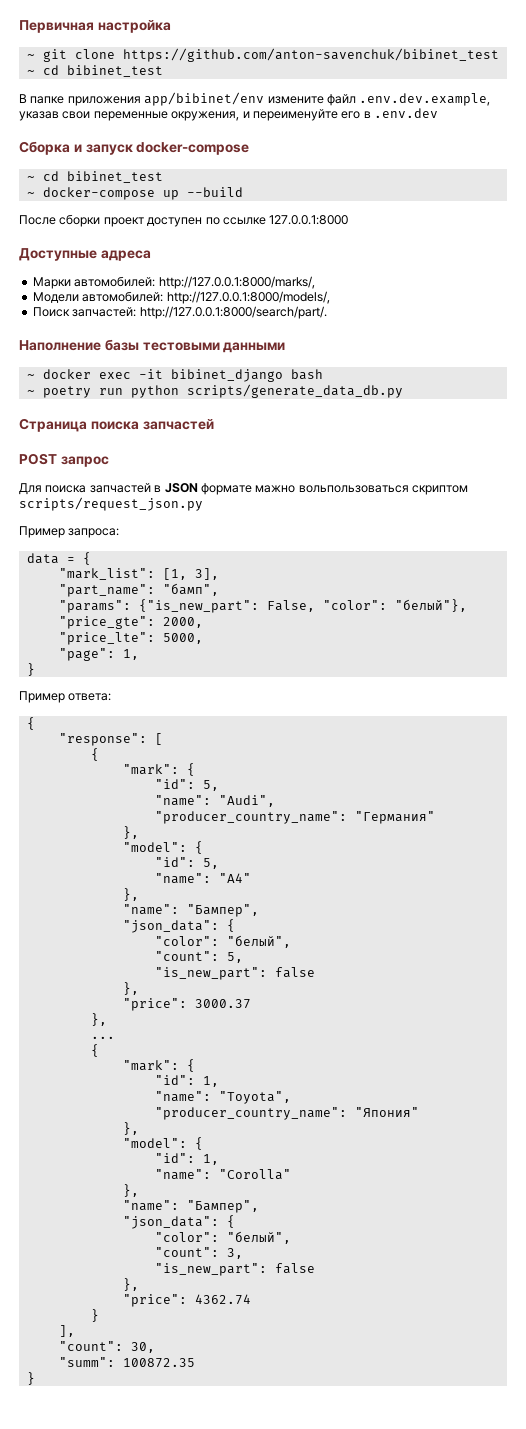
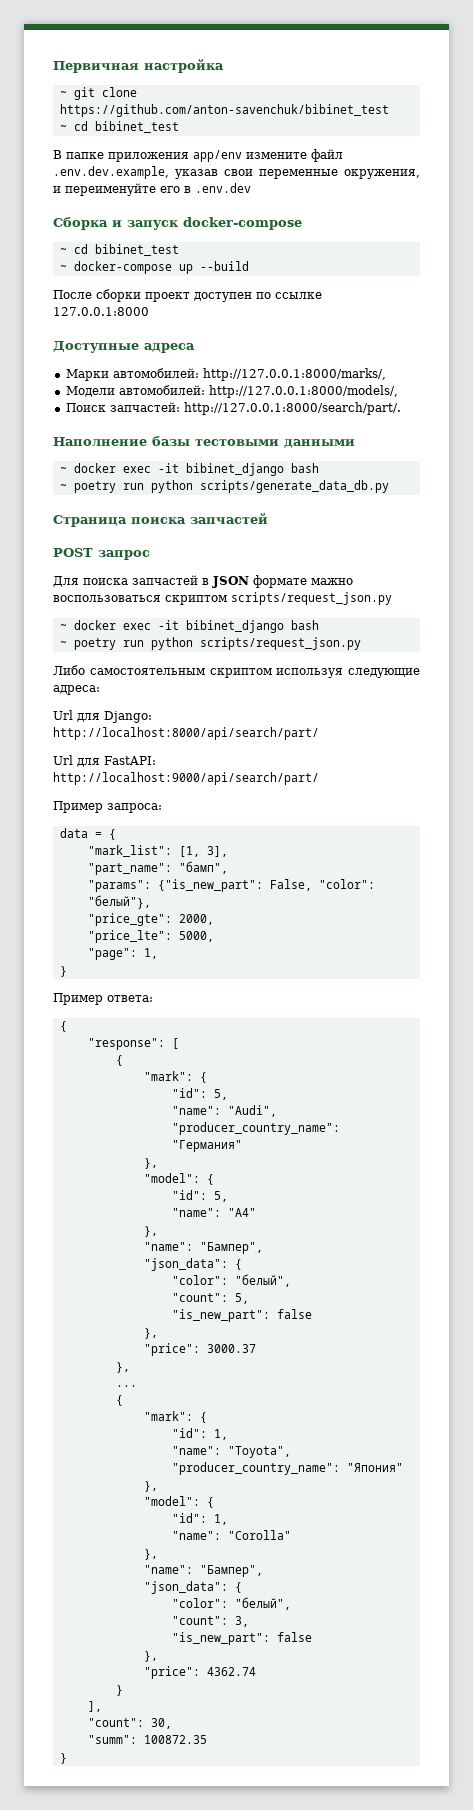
[144,92,265,106] app/bibinet/env -> [193,150,242,162] app/env
[298,485,409,493] вольпользоваться -> [53,595,161,602] воспользоваться
(203, 504) none -> [59,620,319,633] [59,637,361,650] [53,665,420,678] [53,685,100,695] [53,710,152,723] [53,727,319,740] [53,755,156,767] [53,772,319,785] // ~ docker exec -it bibinet_django bash // ~ poetry run python scripts/request_json.py // Либо самостоятельным скриптом используя следующие адреса: // Url для Django: http://localhost:8000/api/search/part/ // Url для FastAPI: http://localhost:9000/api/search/part/

